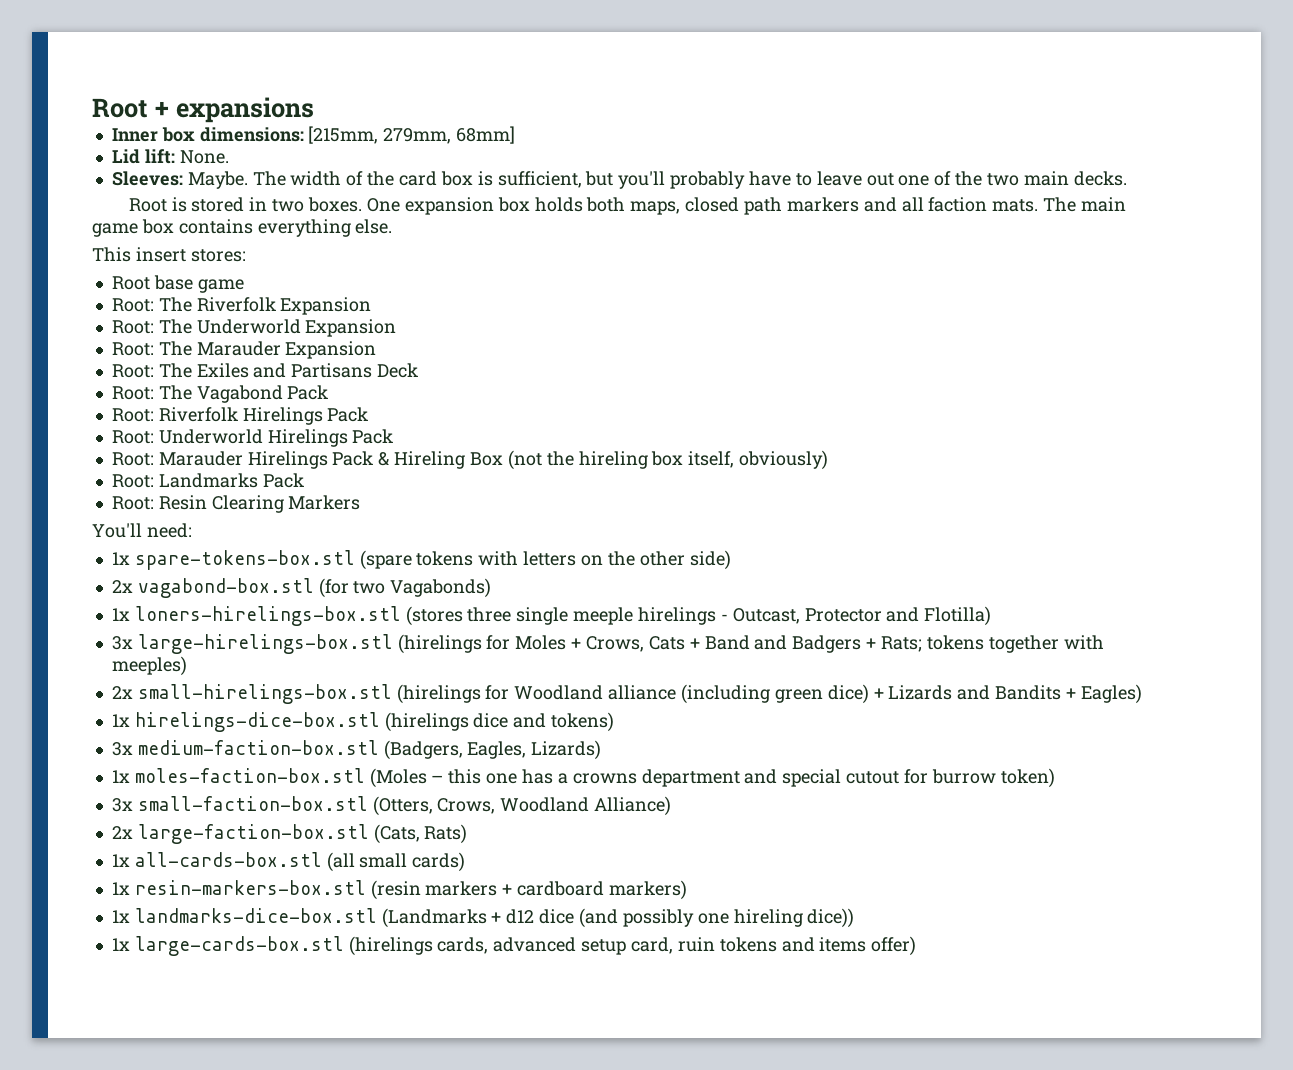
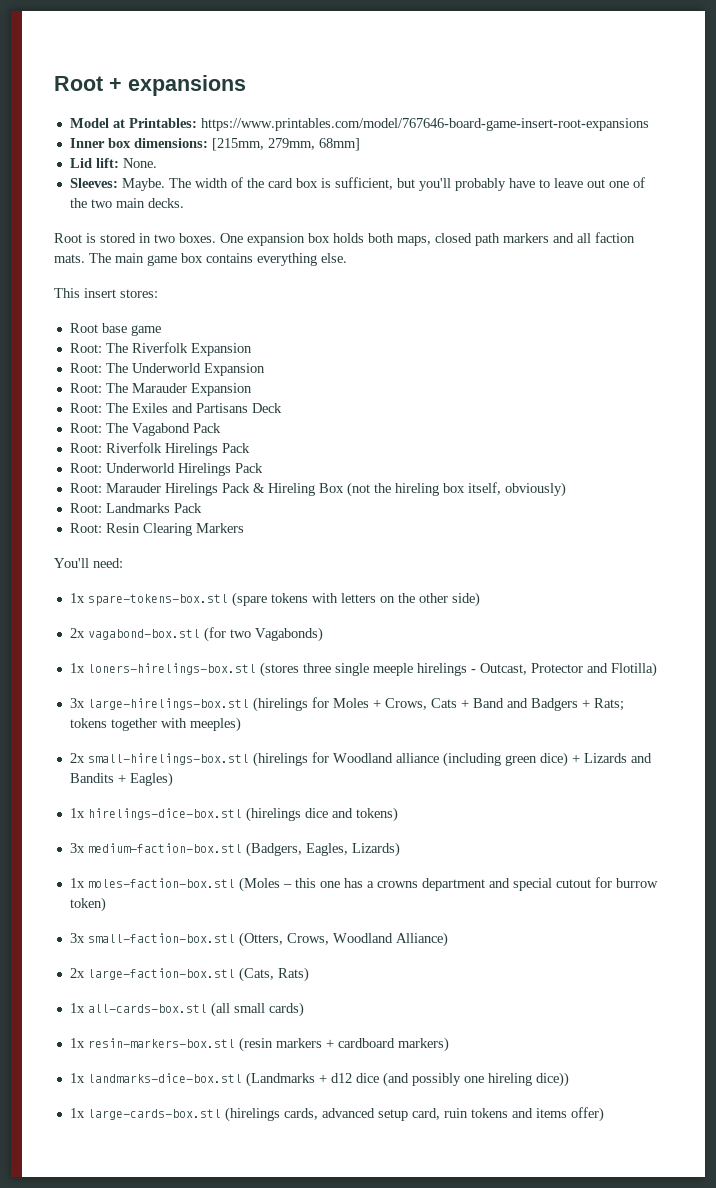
(314, 110) none -> [69,118,649,131] // Model at Printables: https://www.printables.com/model/767646-board-game-insert-root-expansions

